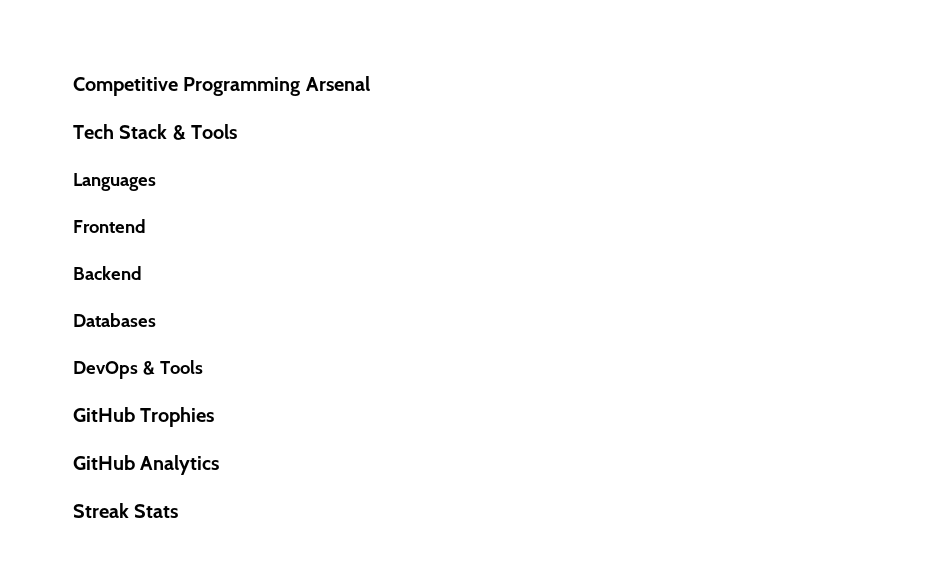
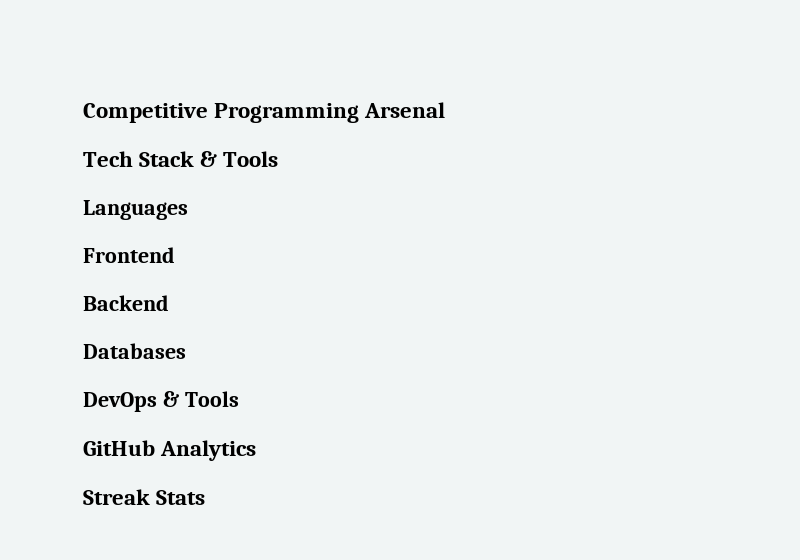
[73,407,215,427] // GitHub Trophies -> (239, 399) none

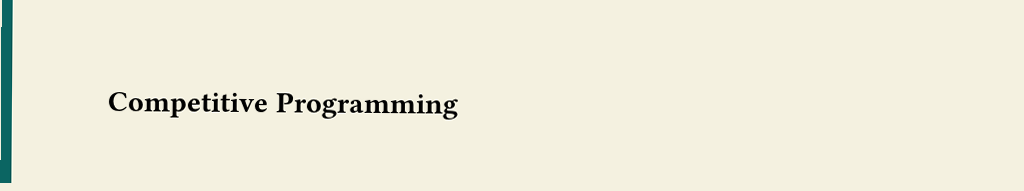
[364,102,446,118] [83,151,279,167] [83,200,188,220] [83,247,175,263] [83,295,169,311] [83,343,186,359] [83,391,239,412] [83,440,257,461] [83,489,206,505] Arsenal // Tech Stack & Tools // Languages // Frontend // Backend // Databases // DevOps & Tools // GitHub Analytics // Streak Stats -> (459, 106) none

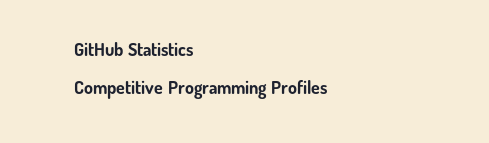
(107, 105) none -> [74,42,193,56] GitHub Statistics //
(459, 106) none -> [270,80,327,94] Profiles

